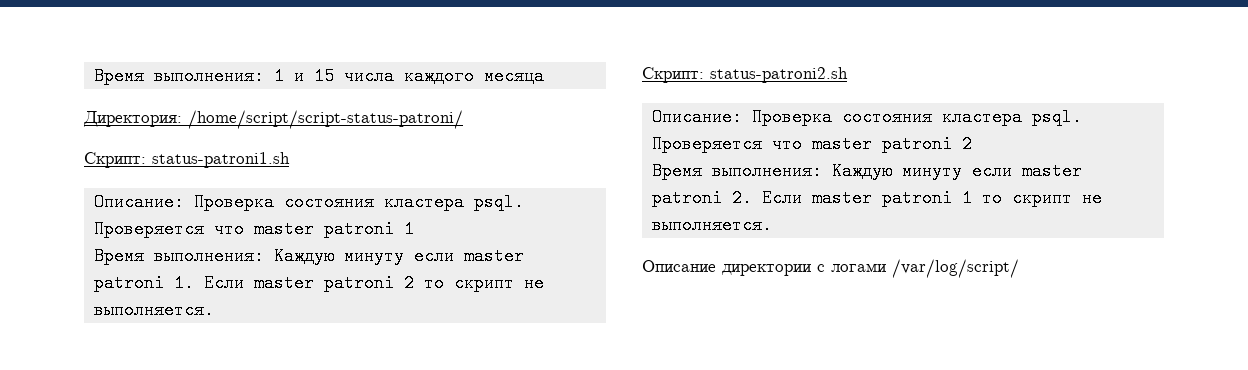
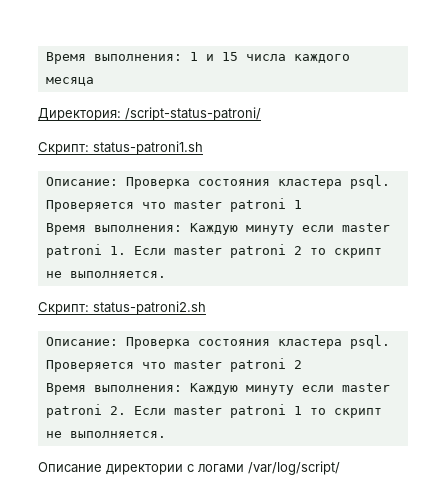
[188,110,463,129] /home/script/script-status-patroni/ -> [125,107,261,121] /script-status-patroni/

